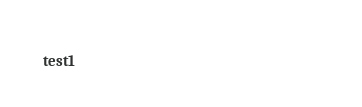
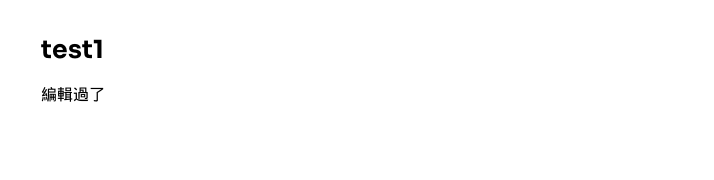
(75, 60) none -> [41,87,105,102] // 編輯過了

